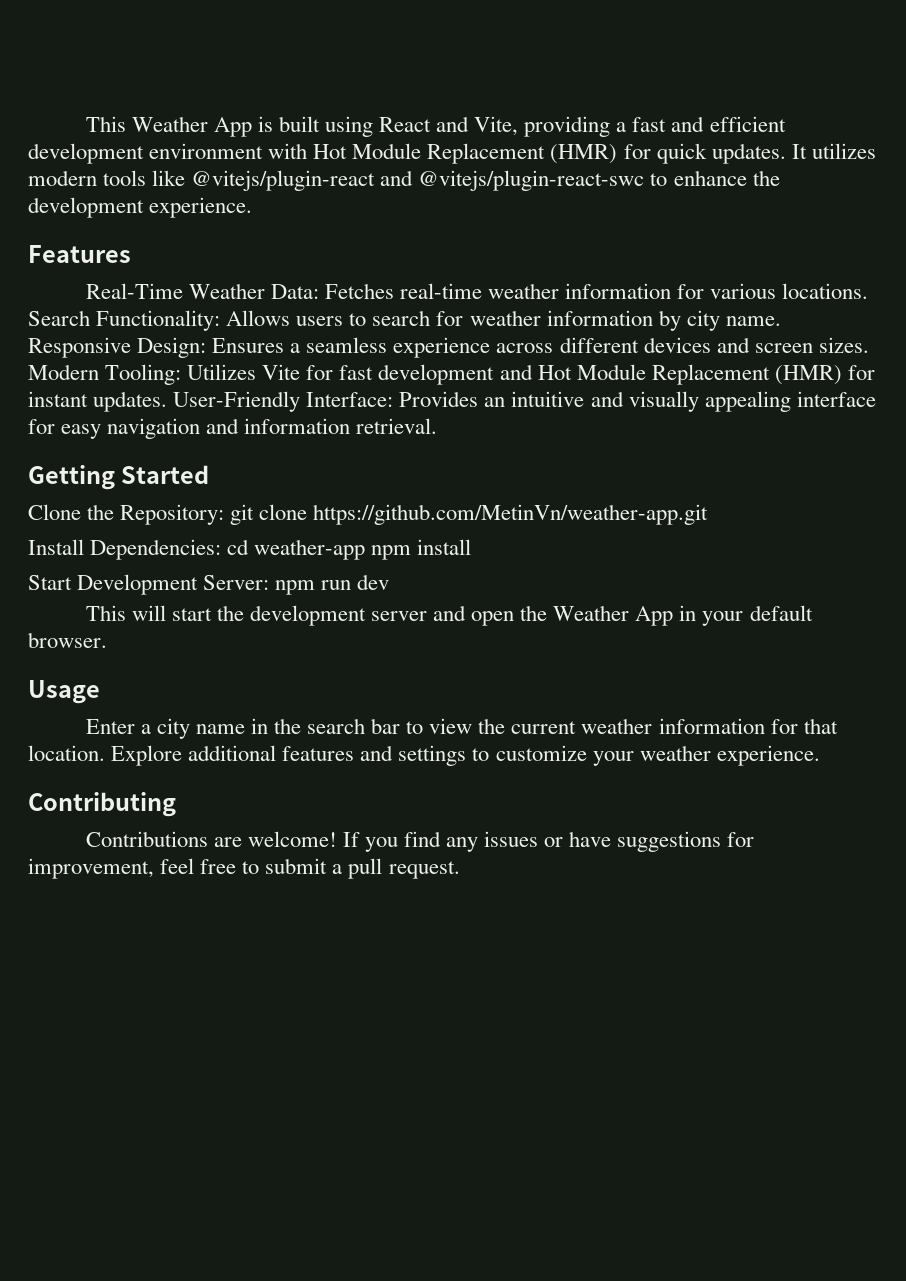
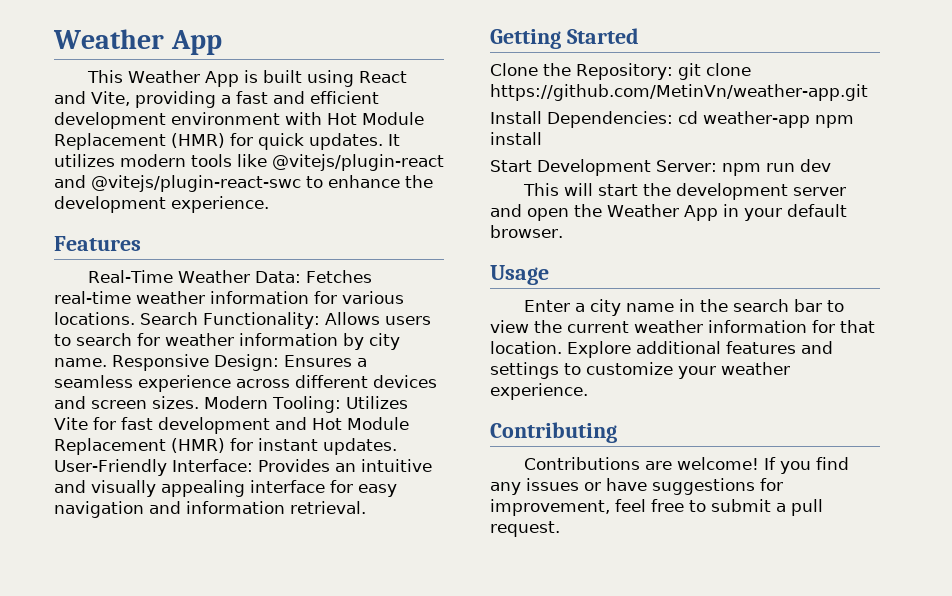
(85, 124) none -> [53,29,222,55] Weather App //

